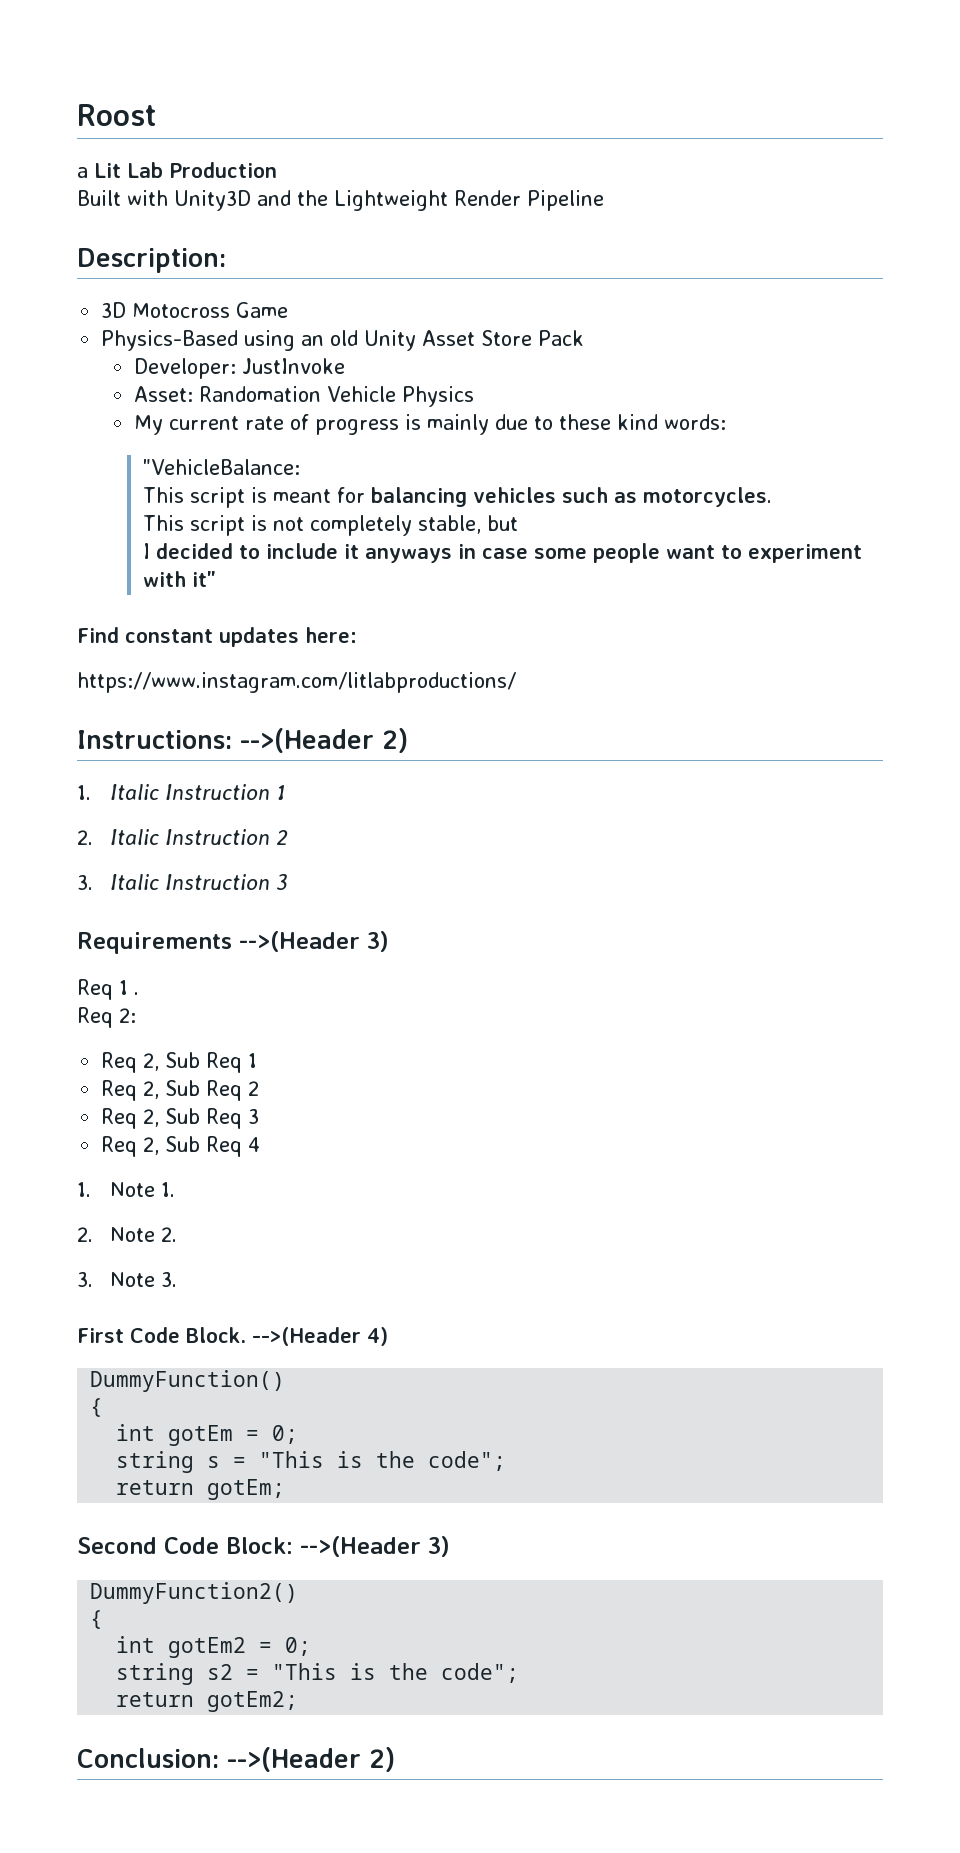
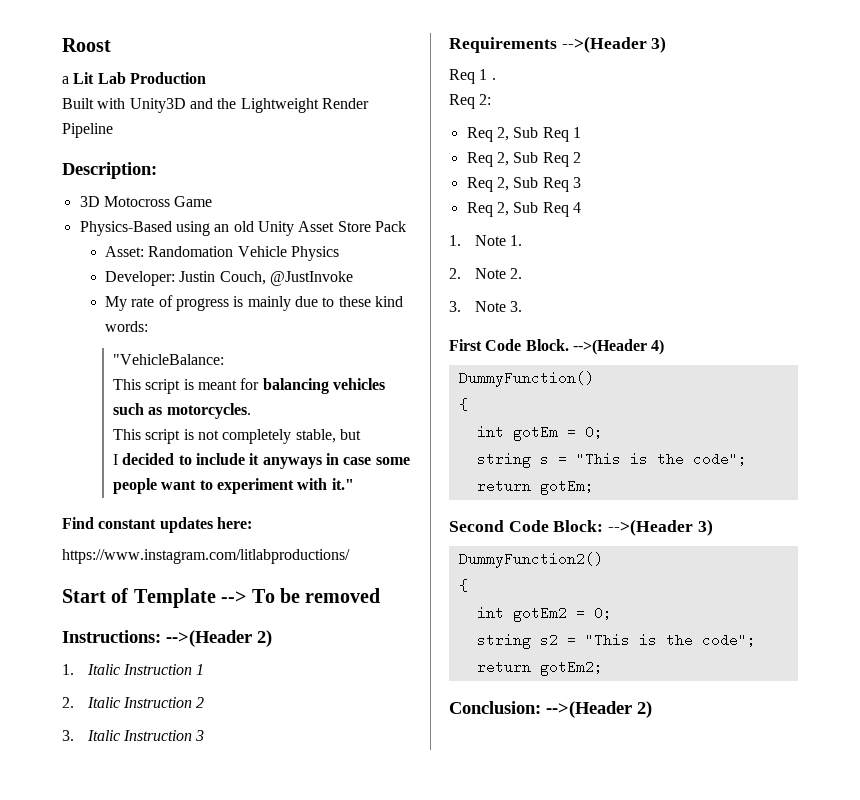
[134,358,346,379] // Developer: JustInvoke -> (406, 226) none
(475, 396) none -> [105,271,354,286] // Developer: Justin Couch, @JustInvoke
[169,416,240,430] current -> (128, 303) none
[191,571,216,587] it" -> [331,478,354,490] it."
(516, 682) none -> [62,588,381,608] // Start of Template --> To be removed

